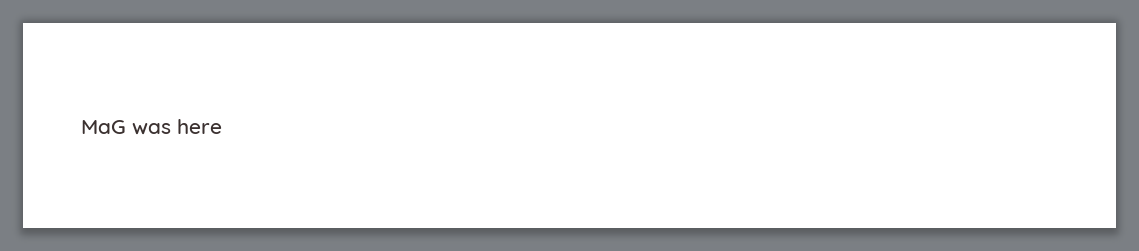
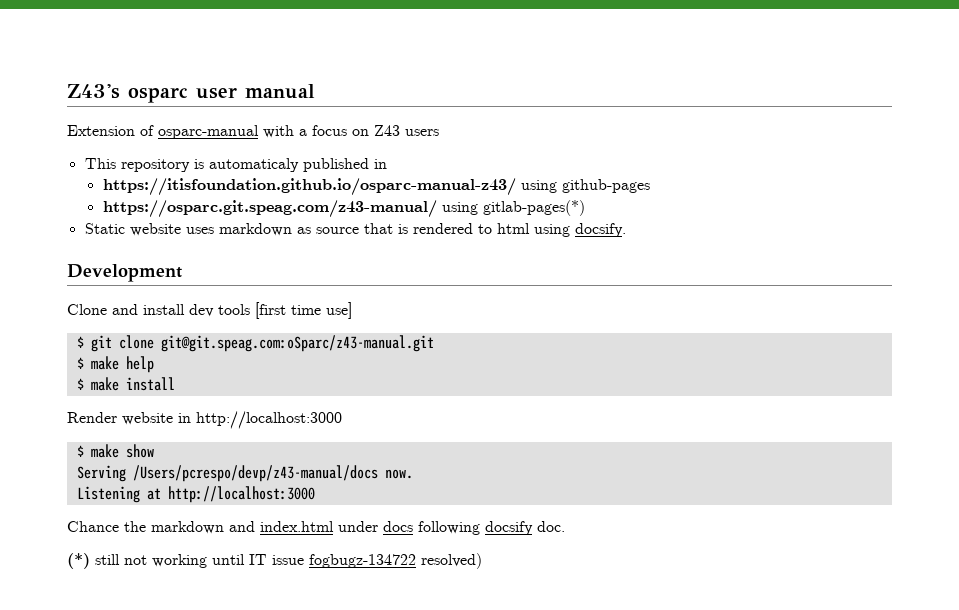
[81,119,222,135] MaG was here -> [67,84,315,103] [67,125,439,139] [84,158,387,172] [102,178,650,196] [102,200,585,218] [84,223,626,237] [67,264,182,282] [67,302,352,319] [76,335,434,352] [76,356,154,373] [76,377,175,391] [67,411,342,429] [76,444,154,458] [76,465,413,482] [76,486,315,503] [67,521,565,535] [67,553,482,569] Z43's osparc user manual // Extension of osparc-manual with a focus on Z43 users // This repository is automaticaly published in // https://itisfoundation.github.io/osparc-manual-z43/ using github-pages // https://osparc.git.speag.com/z43-manual/ using gitlab-pages(*) // Static website uses markdown as source that is rendered to html using docsify. // Development // Clone and install dev tools [first time use] // $ git clone git@git.speag.com:oSparc/z43-manual.git // $ make help // $ make install // Render website in http://localhost:3000 // $ make show // Serving /Users/pcrespo/devp/z43-manual/docs now. // Listening at http://localhost:3000 // Chance the markdown and index.html under docs following docsify doc. // (*) still not working until IT issue fogbugz-134722 resolved)

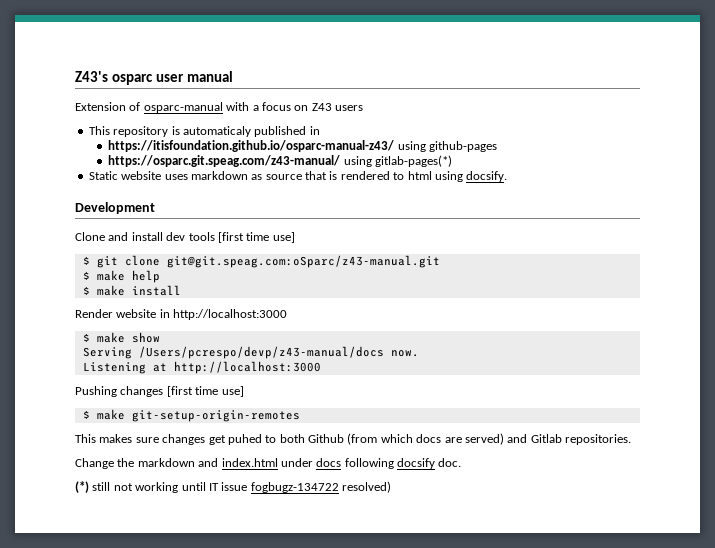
[67,521,119,532] Chance -> [75,386,244,397] [82,409,300,422] [75,433,631,445] [75,458,114,469] Pushing changes [first time use] // $ make git-setup-origin-remotes // This makes sure changes get puhed to both Github (from which docs are served) and Gitlab repositories. // Change

